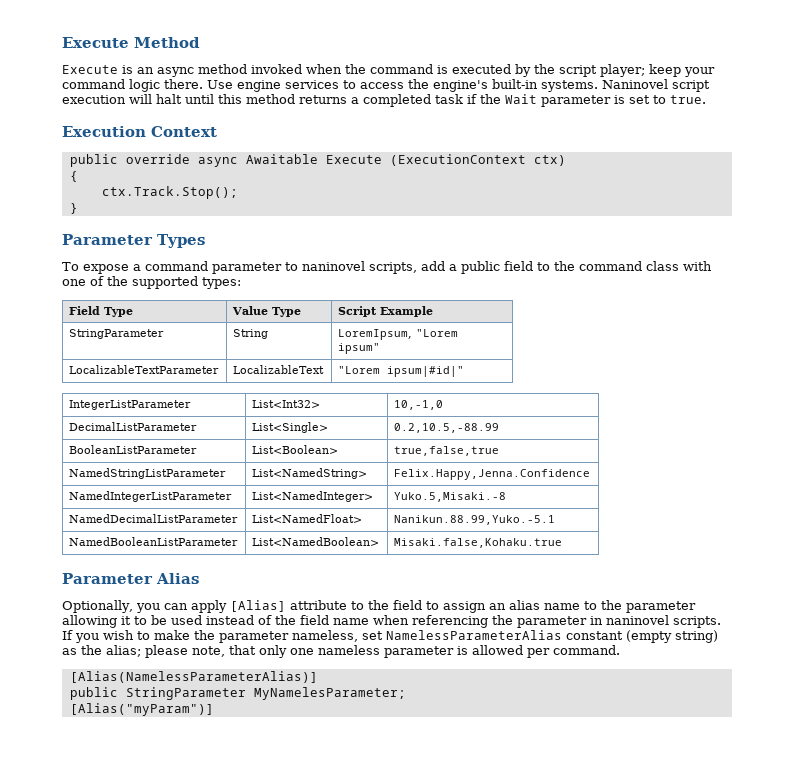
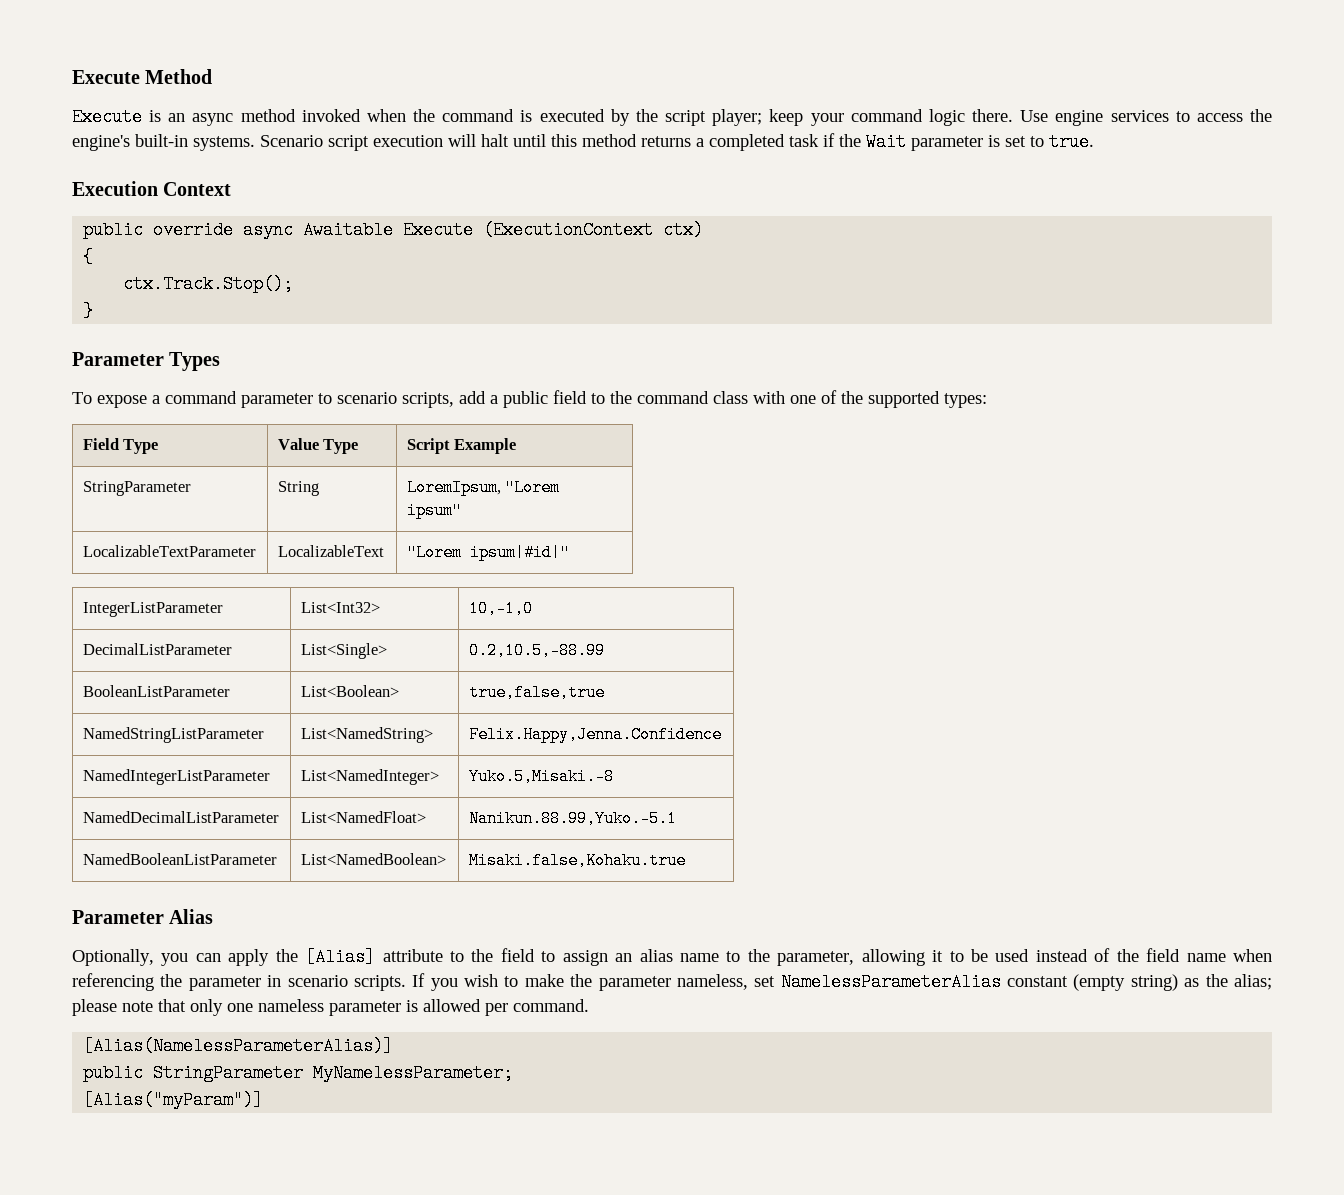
[602,79,668,89] Naninovel -> [260,135,323,147] Scenario
[302,261,365,271] naninovel -> [337,392,397,404] scenario
(227, 606) none -> [275,949,298,962] the
[625,601,696,613] parameter -> [777,951,855,966] parameter,
[606,615,669,625] naninovel -> [287,975,348,987] scenario
[192,646,225,657] note, -> [122,1001,153,1012] note
[253,687,406,700] MyNamelesParameter; -> [313,1064,514,1082] MyNamelessParameter;

